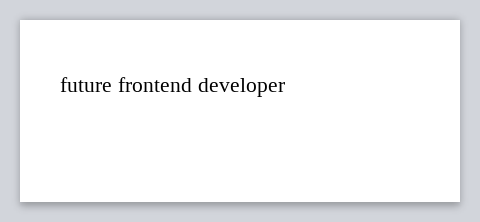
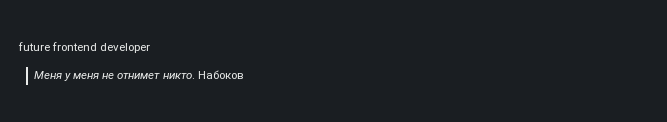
(285, 87) none -> [34,70,244,81] // Меня у меня не отнимет никто. Набоков

